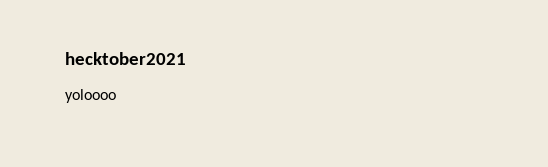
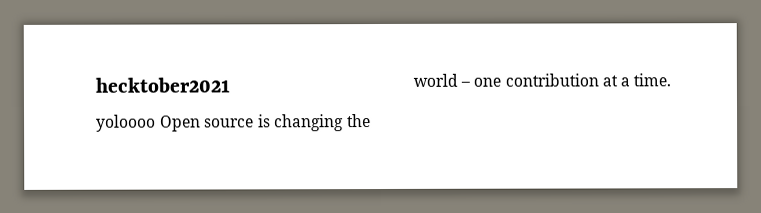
(116, 96) none -> [159,114,371,132] [413,73,672,87] Open source is changing the world – one contribution at a time.

